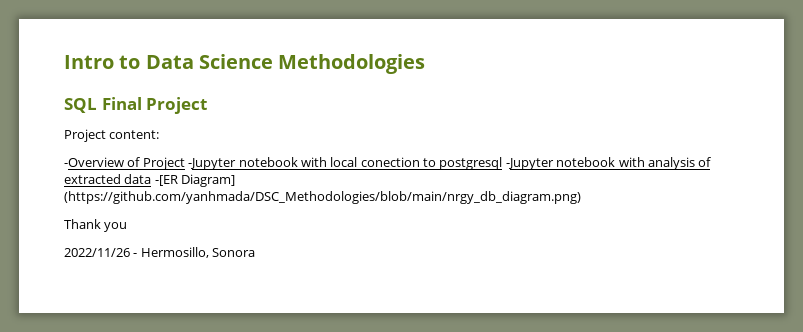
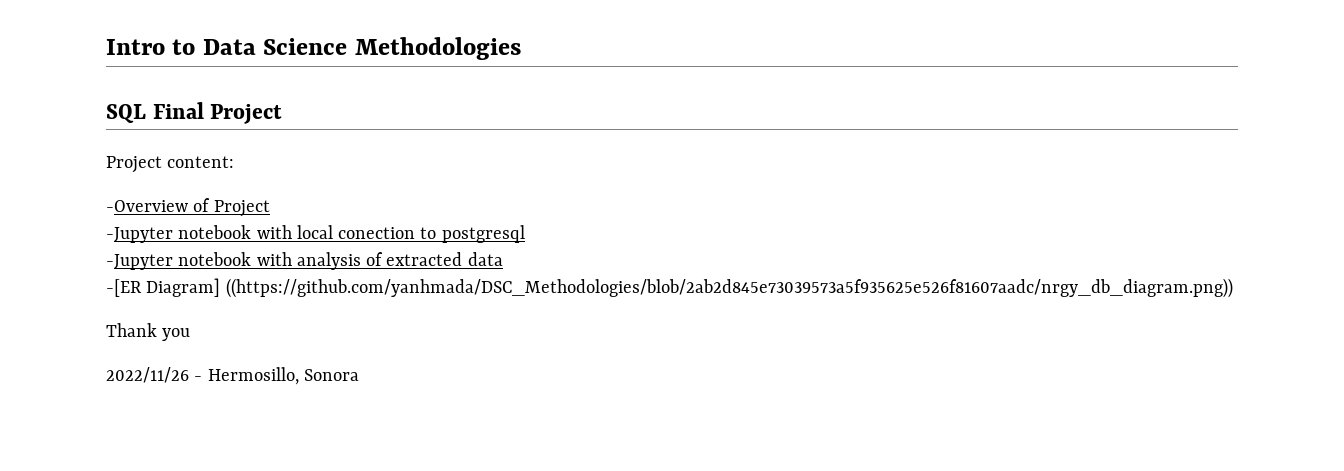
(185, 163) none -> (270, 208) //
(503, 163) none -> (525, 234) //
(152, 179) none -> (503, 259) //
[64,191,581,204] (https://github.com/yanhmada/DSC_Methodologies/blob/main/nrgy_db_diagram.png) -> [225,278,1233,298] ((https://github.com/yanhmada/DSC_Methodologies/blob/2ab2d845e73039573a5f935625e526f81607aadc/nrgy_db_diagram.png))

